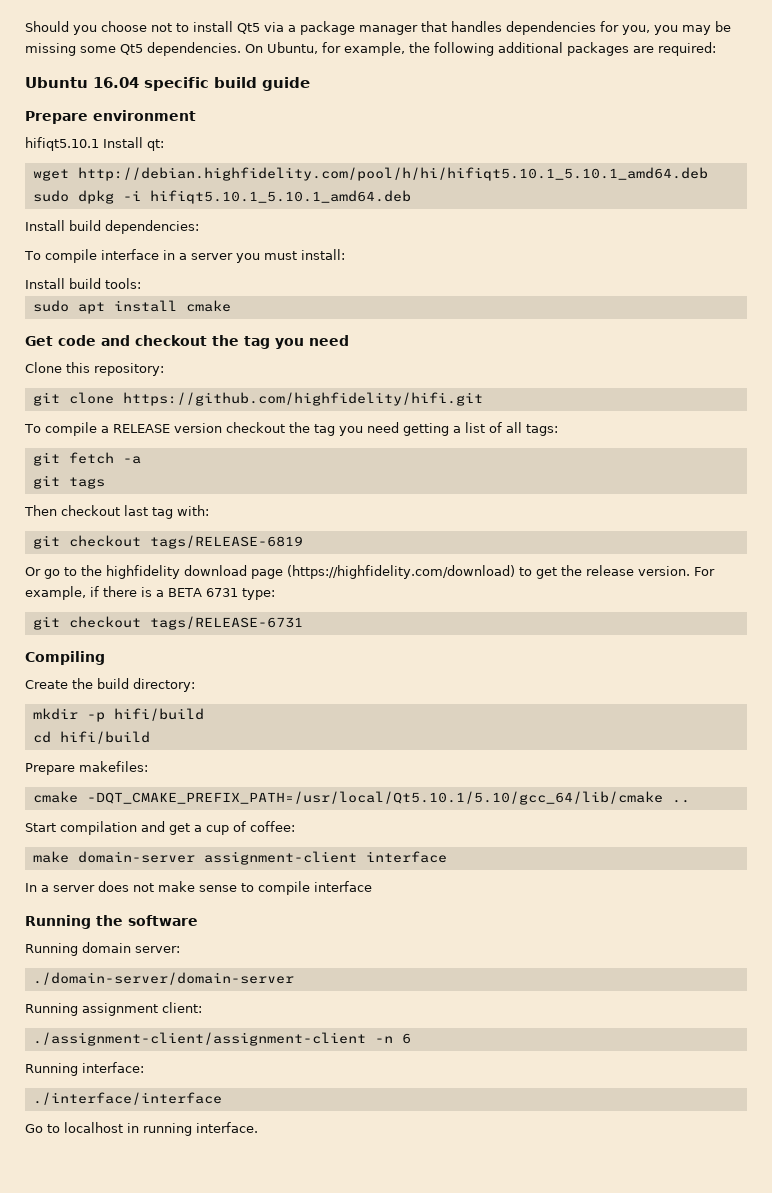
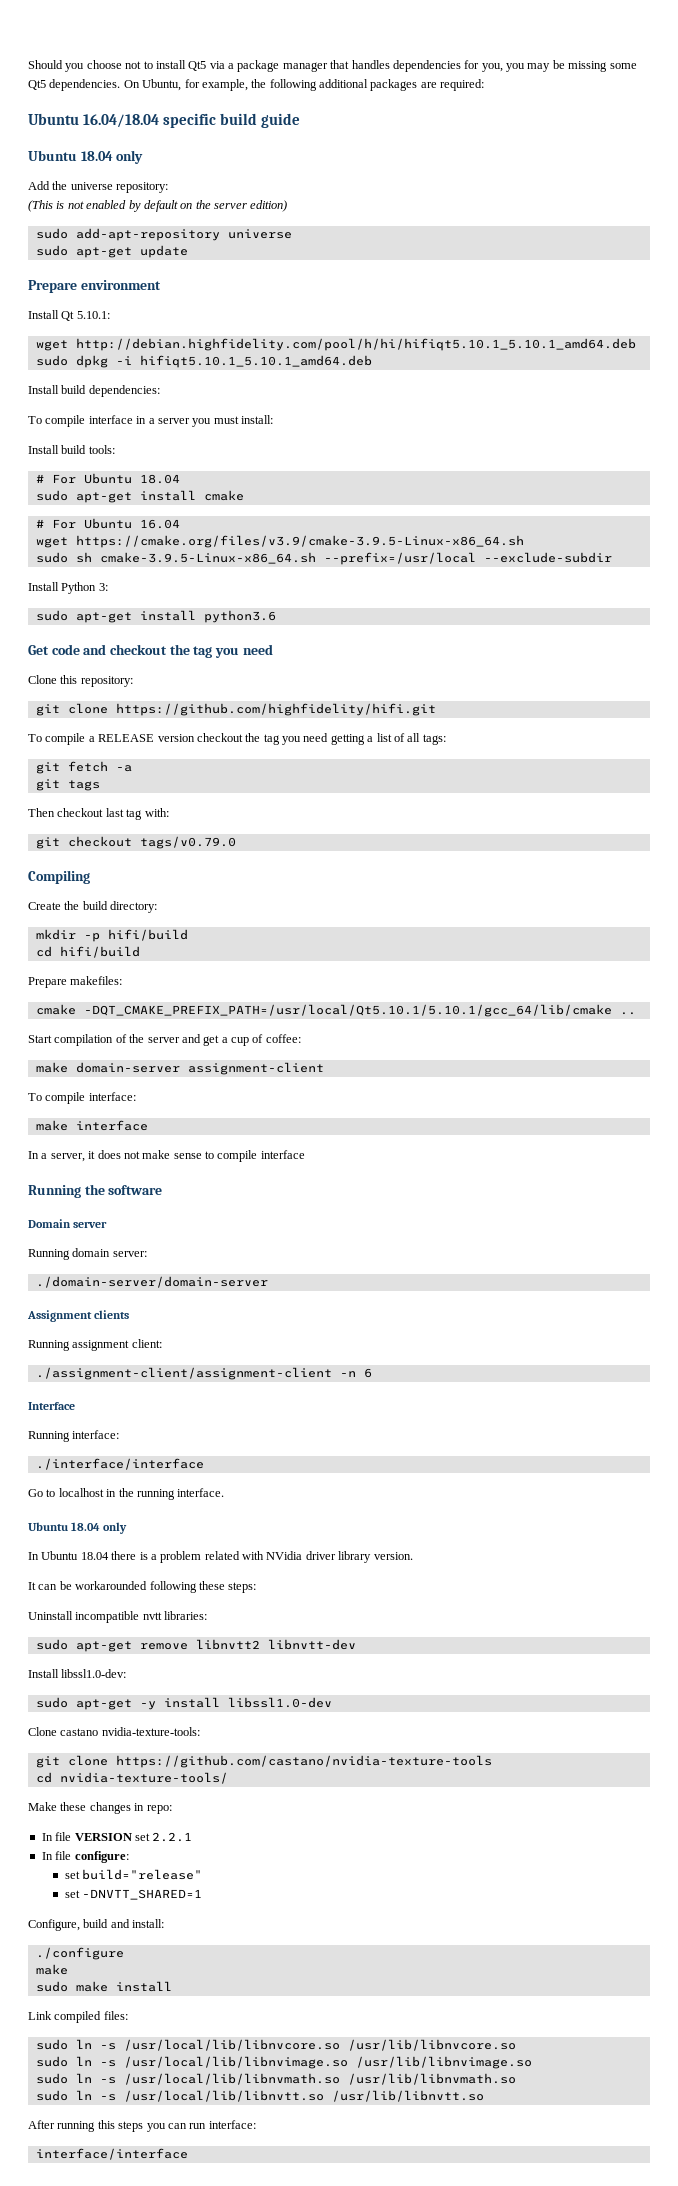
[93,77,139,88] 16.04 -> [83,114,160,128] 16.04/18.04
(310, 84) none -> [28,150,144,164] [28,181,169,193] [28,200,288,212] [35,228,292,241] [35,245,188,258] // Ubuntu 18.04 only // Add the universe repository: // (This is not enabled by default on the server edition) // sudo add-apt-repository universe // sudo apt-get update
[25,137,164,151] hifiqt5.10.1 Install qt: -> [28,310,110,321] Install Qt 5.10.1:
[32,300,105,314] // sudo apt -> [35,473,180,484] [35,490,132,503] // # For Ubuntu 18.04 // sudo apt-get
(231, 306) none -> [35,518,180,529] [35,535,524,548] [35,552,612,565] [28,582,108,594] [35,610,276,623] // # For Ubuntu 16.04 // wget https://cmake.org/files/v3.9/cmake-3.9.5-Linux-x86_64.sh // sudo sh cmake-3.9.5-Linux-x86_64.sh --prefix=/usr/local --exclude-subdir // Install Python 3: // sudo apt-get install python3.6
[149,535,303,549] [25,565,715,579] [25,586,275,600] [32,616,303,630] tags/RELEASE-6819 // Or go to the highfidelity download page (https://highfidelity.com/download) to get the release version. For example, if there is a BETA 6731 type: // git checkout tags/RELEASE-6731 -> [139,836,236,849] tags/v0.79.0
[86,791,663,805] -DQT_CMAKE_PREFIX_PATH=/usr/local/Qt5.10.1/5.10/gcc_64/lib/cmake -> [83,1004,612,1017] -DQT_CMAKE_PREFIX_PATH=/usr/local/Qt5.10.1/5.10.1/gcc_64/lib/cmake
(137, 828) none -> [115,1034,180,1043] of the server
(357, 858) none -> [28,1092,136,1104] [35,1120,68,1131] // To compile interface: // make
[53,885,95,892] server -> [50,1151,96,1162] server, it
(198, 920) none -> [28,1219,108,1228] // Domain server
(294, 978) none -> [27,1310,130,1322] // Assignment clients
(411, 1038) none -> [28,1402,75,1410] // Interface
(139, 1128) none -> [118,1488,134,1497] the
(258, 1127) none -> [28,1522,128,1534] [28,1551,413,1563] [28,1581,257,1593] [28,1611,208,1623] [35,1639,356,1652] [28,1669,127,1678] [35,1697,332,1710] [28,1727,200,1736] [35,1755,492,1768] [35,1772,228,1784] [28,1802,172,1814] [41,1832,193,1842] [41,1851,129,1863] [64,1869,203,1880] [64,1889,203,1900] [28,1919,165,1931] [35,1947,124,1960] [35,1964,68,1975] [35,1981,172,1992] [28,2011,128,2023] [35,2039,516,2051] [35,2056,532,2069] [35,2073,516,2085] [35,2090,484,2102] [28,2120,256,2132] [35,2148,188,2160] // Ubuntu 18.04 only // In Ubuntu 18.04 there is a problem related with NVidia driver library version. // It can be workarounded following these steps: // Uninstall incompatible nvtt libraries: // sudo apt-get remove libnvtt2 libnvtt-dev // Install libssl1.0-dev: // sudo apt-get -y install libssl1.0-dev // Clone castano nvidia-texture-tools: // git clone https://github.com/castano/nvidia-texture-tools // cd nvidia-texture-tools/ // Make these changes in repo: // In file VERSION set 2.2.1 // In file configure: // set build="release" // set -DNVTT_SHARED=1 // Configure, build and install: // ./configure // make // sudo make install // Link compiled files: // sudo ln -s /usr/local/lib/libnvcore.so /usr/lib/libnvcore.so // sudo ln -s /usr/local/lib/libnvimage.so /usr/lib/libnvimage.so // sudo ln -s /usr/local/lib/libnvmath.so /usr/lib/libnvmath.so // sudo ln -s /usr/local/lib/libnvtt.so /usr/lib/libnvtt.so // After running this steps you can run interface: // interface/interface

